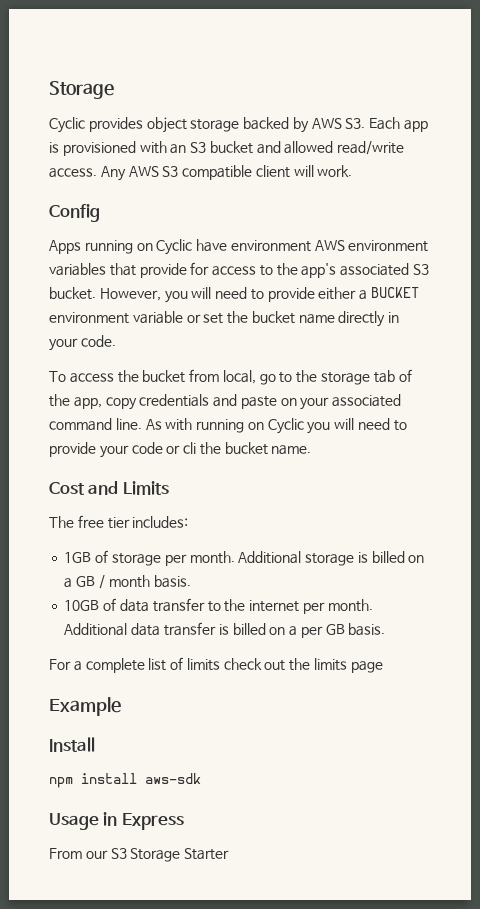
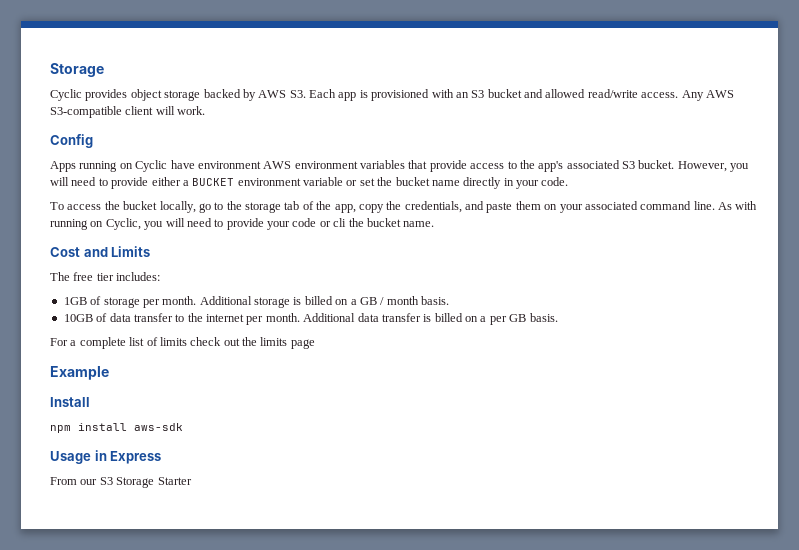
[162,165,253,180] S3 compatible -> [50,106,122,118] S3-compatible
[190,262,210,275] for -> (467, 166) none
[189,369,256,384] from local, -> [159,201,196,213] locally,
[139,394,210,407] credentials -> [386,201,462,213] the credentials,
(277, 402) none -> [515,201,541,210] them
[267,418,304,434] Cyclic -> [105,218,141,230] Cyclic,

